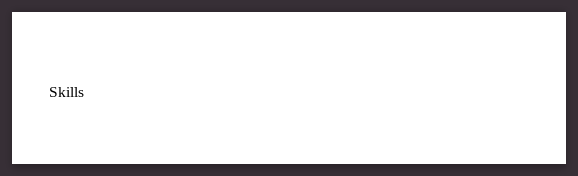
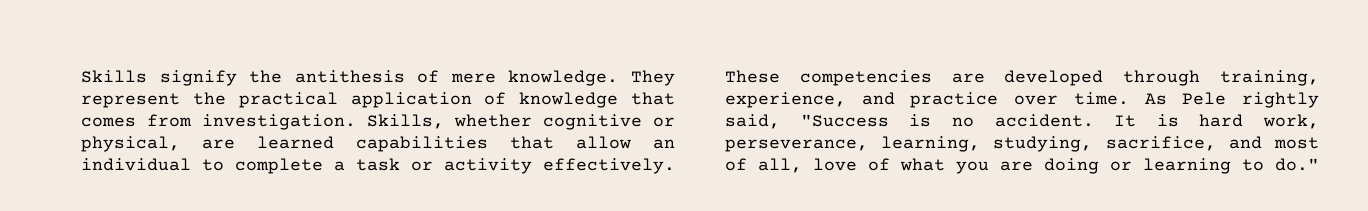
(84, 92) none -> [159,70,675,86] [81,92,675,108] [81,114,675,130] [81,136,675,152] [81,158,675,174] [725,70,1319,86] [725,92,1319,108] [725,114,1319,129] [725,136,1319,152] [725,158,1319,174] signify the antithesis of mere knowledge. They represent the practical application of knowledge that comes from investigation. Skills, whether cognitive or physical, are learned capabilities that allow an individual to complete a task or activity effectively. These competencies are developed through training, experience, and practice over time. As Pele rightly said, "Success is no accident. It is hard work, perseverance, learning, studying, sacrifice, and most of all, love of what you are doing or learning to do."

